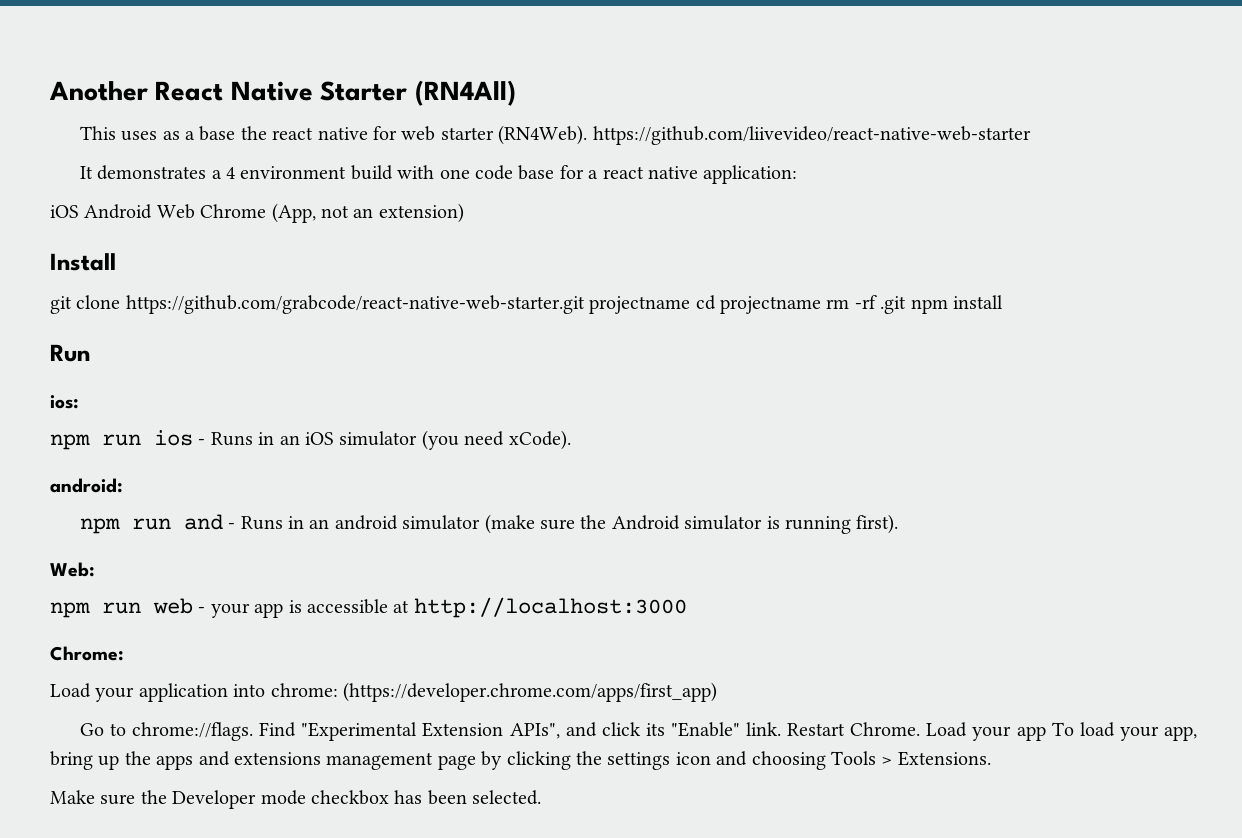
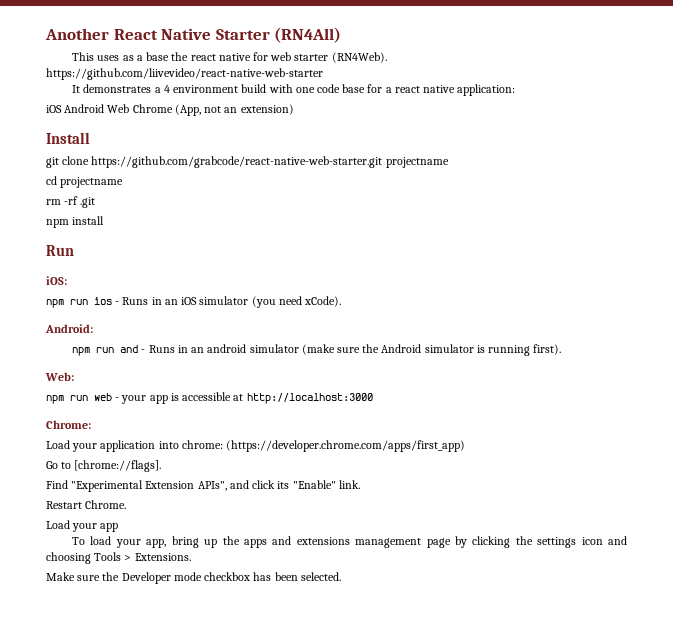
(691, 305) none -> (449, 162) //
(821, 305) none -> (124, 182) //
(907, 305) none -> (96, 202) //
[50,395,79,409] ios: -> [46,276,67,285] iOS:
[50,478,123,493] android: -> [45,324,93,333] Android:
[132,722,254,741] chrome://flags. -> [74,460,162,472] [chrome://flags]. //
(782, 729) none -> (360, 484) //
(921, 729) none -> (127, 504) //
(1046, 733) none -> (119, 527) //

